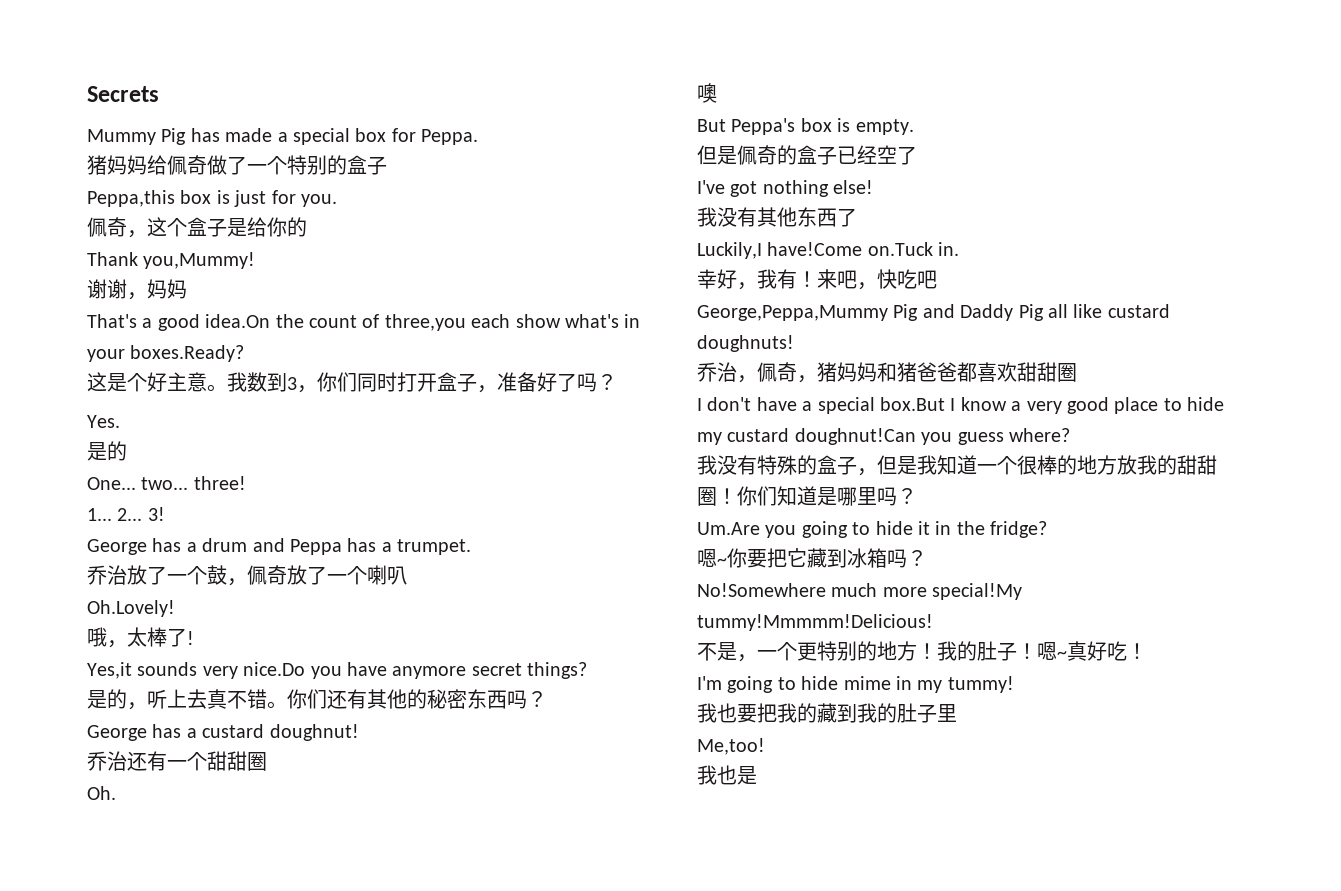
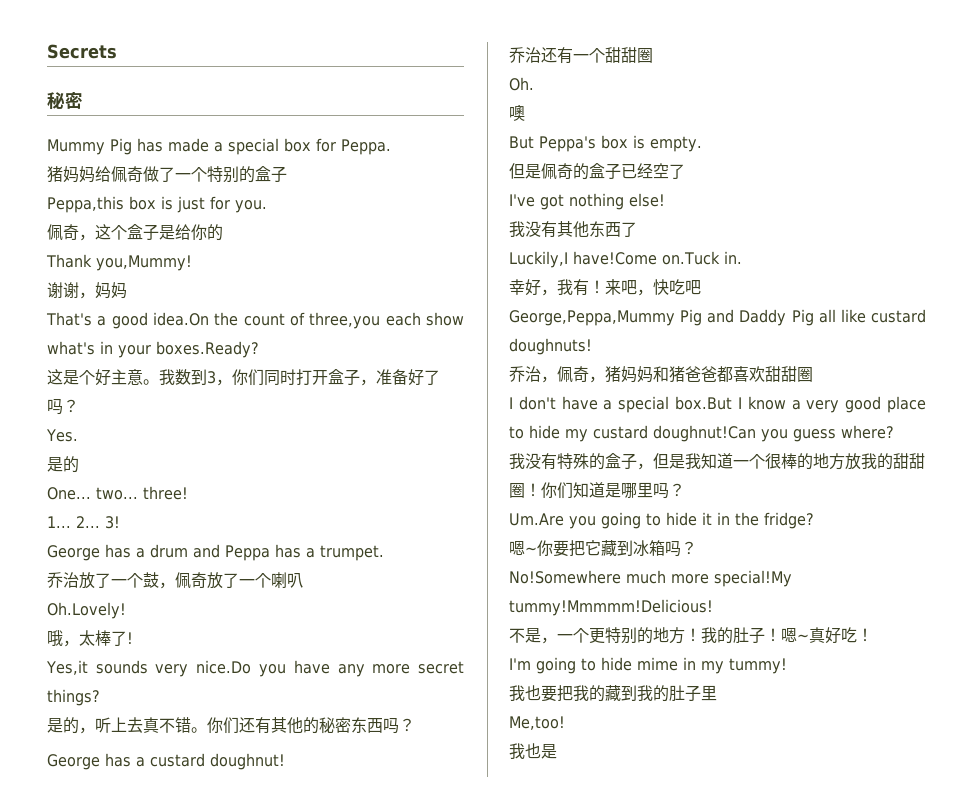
(159, 94) none -> [47,92,83,110] // 秘密
[392,666,467,679] anymore -> [337,664,411,677] any more

